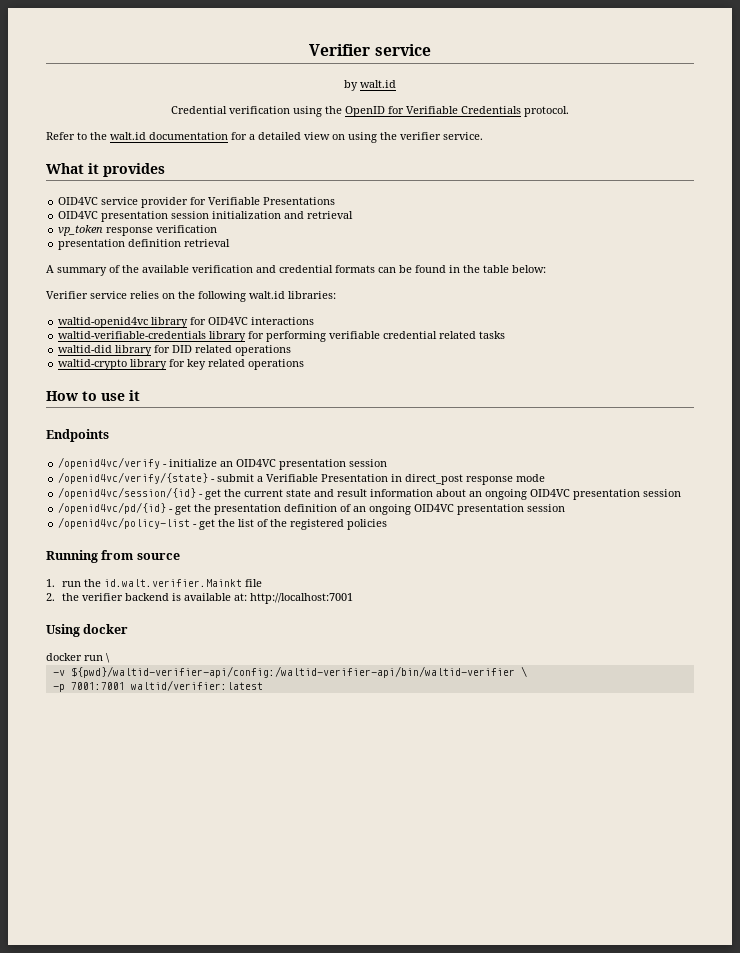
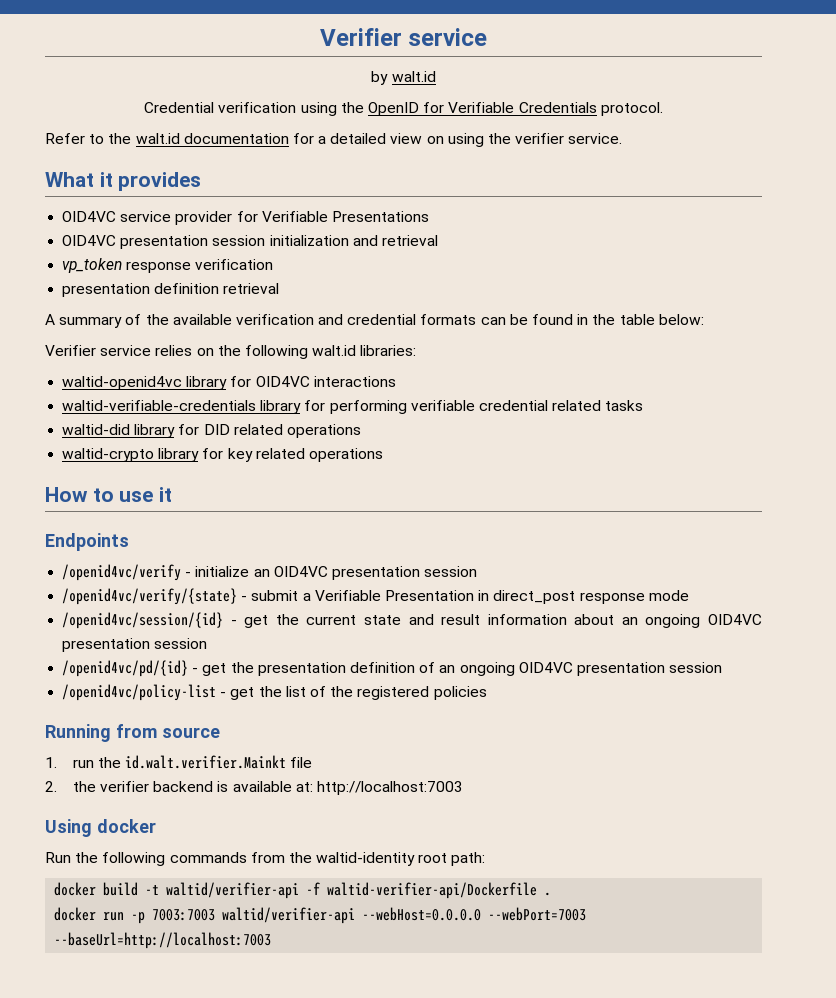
[250,593,354,604] http://localhost:7001 -> [316,781,463,795] http://localhost:7003
[46,653,110,663] [52,666,527,678] [52,680,263,692] docker run \ // -v ${pwd}/waltid-verifier-api/config:/waltid-verifier-api/bin/waltid-verifier \ // -p 7001:7001 waltid/verifier:latest -> [45,852,486,866] [54,882,552,899] [54,907,587,924] [54,932,272,949] Run the following commands from the waltid-identity root path: // docker build -t waltid/verifier-api -f waltid-verifier-api/Dockerfile . // docker run -p 7003:7003 waltid/verifier-api --webHost=0.0.0.0 --webPort=7003 --baseUrl=http://localhost:7003

